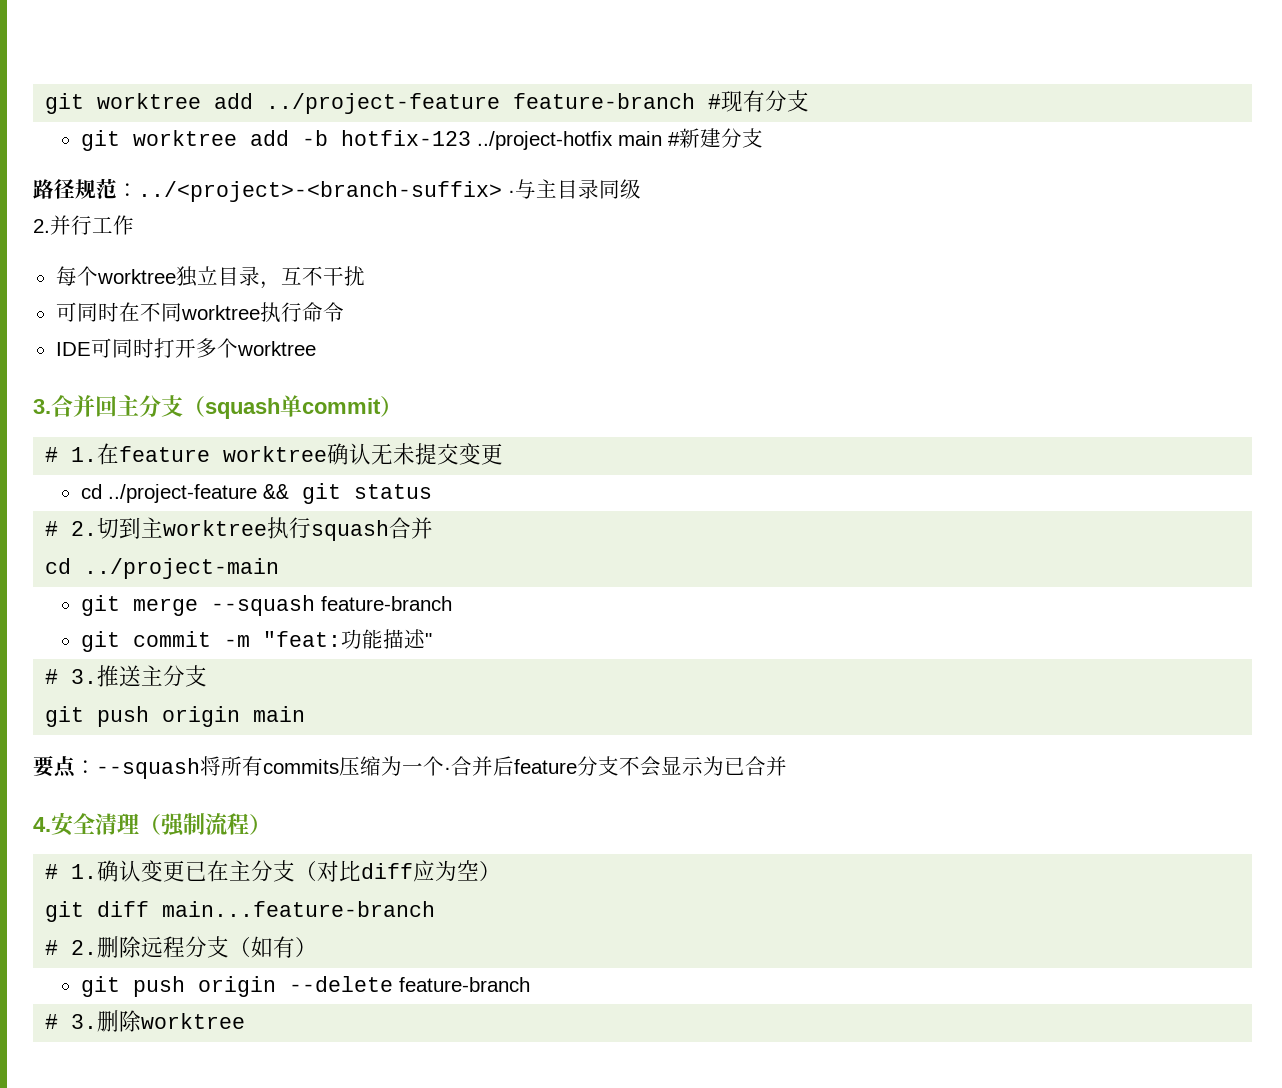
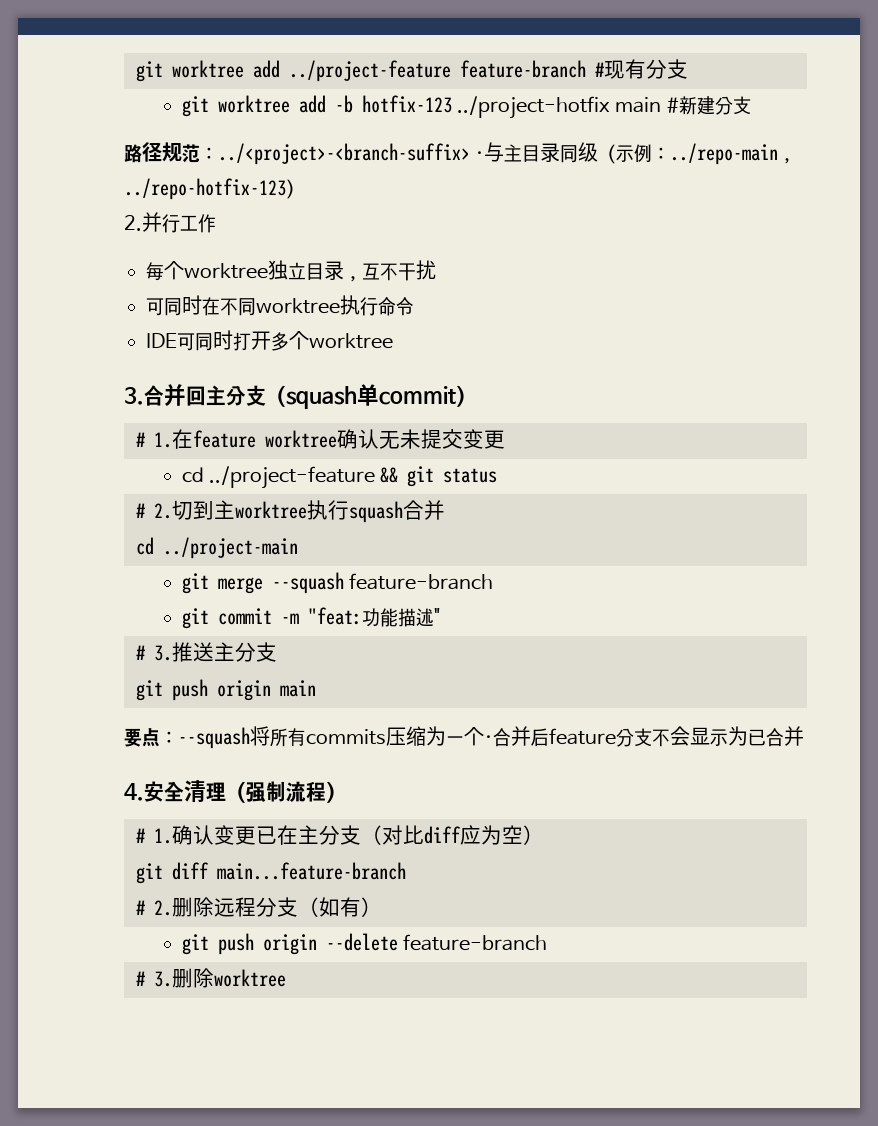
(641, 189) none -> [598,143,797,165] [124,178,304,200] （示例：../repo-main，../repo-hotfix-123）

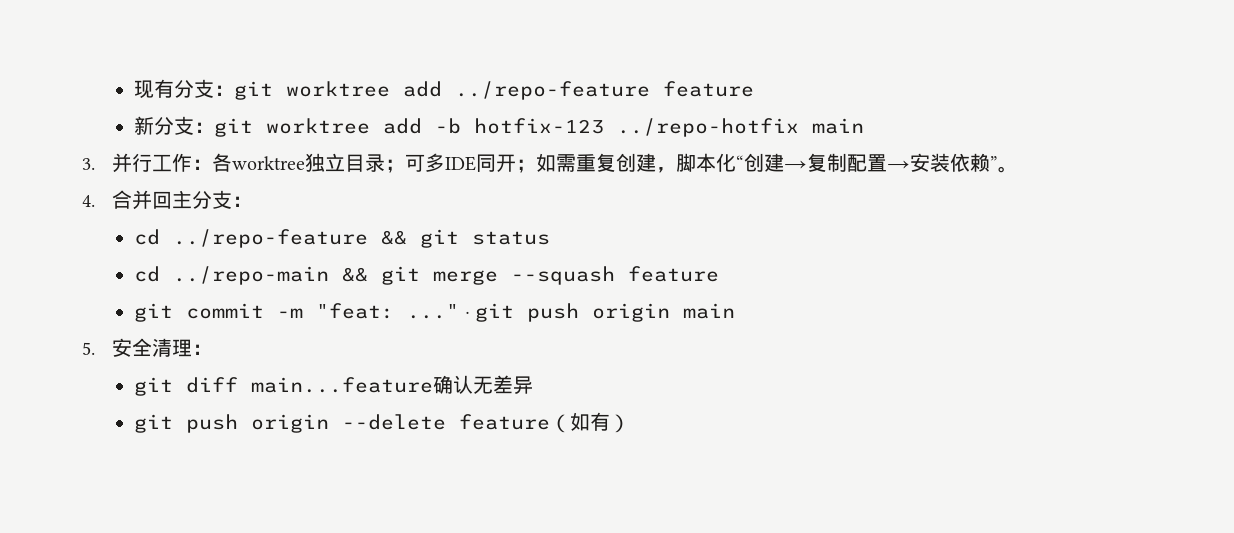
[136,59,688,82] git worktree add ../project-feature feature-branch #现有分支 // -> [134,79,755,100] [134,116,215,135] 现有分支：git worktree add ../repo-feature feature // 新分支：
[457,96,751,119] [124,142,797,165] [124,178,304,200] [124,215,142,231] ../project-hotfix main #新建分支 // 路径规范：../<project>-<branch-suffix> ·与主目录同级（示例：../repo-main，../repo-hotfix-123） // 2. -> [617,118,865,137] [82,158,95,170] ../repo-hotfix main // 3.
[146,261,184,281] // 每个 -> [192,153,233,172] ：各
[344,260,436,282] [146,295,414,316] [146,330,393,351] [124,384,476,409] [136,429,505,449] [181,466,376,489] ，互不干扰 // 可同时在不同worktree执行命令 // IDE可同时打开多个worktree // 3.合并回主分支（squash单commit） // # 1.在feature worktree确认无未提交变更 // cd ../project-feature -> [385,153,1019,173] [82,190,253,210] [134,229,369,248] ；可多IDE同开；如需重复创建，脚本化“创建→复制配置→安装依赖”。 // 4.合并回主分支： // cd ../repo-feature
[136,500,445,523] [136,537,298,559] // # 2.切到主worktree执行squash合并 // cd ../project-main // -> [134,266,369,285] // cd ../repo-main &&
[349,573,494,590] feature-branch -> [628,266,720,282] feature
[361,608,440,627] [136,642,277,662] [136,679,316,701] [124,726,804,749] [124,780,346,803] [136,825,544,845] [136,862,406,884] [136,897,382,917] 功能描述" // # 3.推送主分支 // git push origin main // 要点：--squash将所有commits压缩为一个·合并后feature分支不会显示为已合并 // 4.安全清理（强制流程） // # 1.确认变更已在主分支（对比diff应为空） // git diff main...feature-branch // # 2.删除远程分支（如有） -> [407,303,736,322] [82,338,213,357] [134,375,534,396] ..." · git push origin main // 5.安全清理： // git diff main...feature确认无差异
[403,934,548,951] [136,968,286,988] feature-branch // # 3.删除worktree -> [459,412,631,433] feature（如有）

